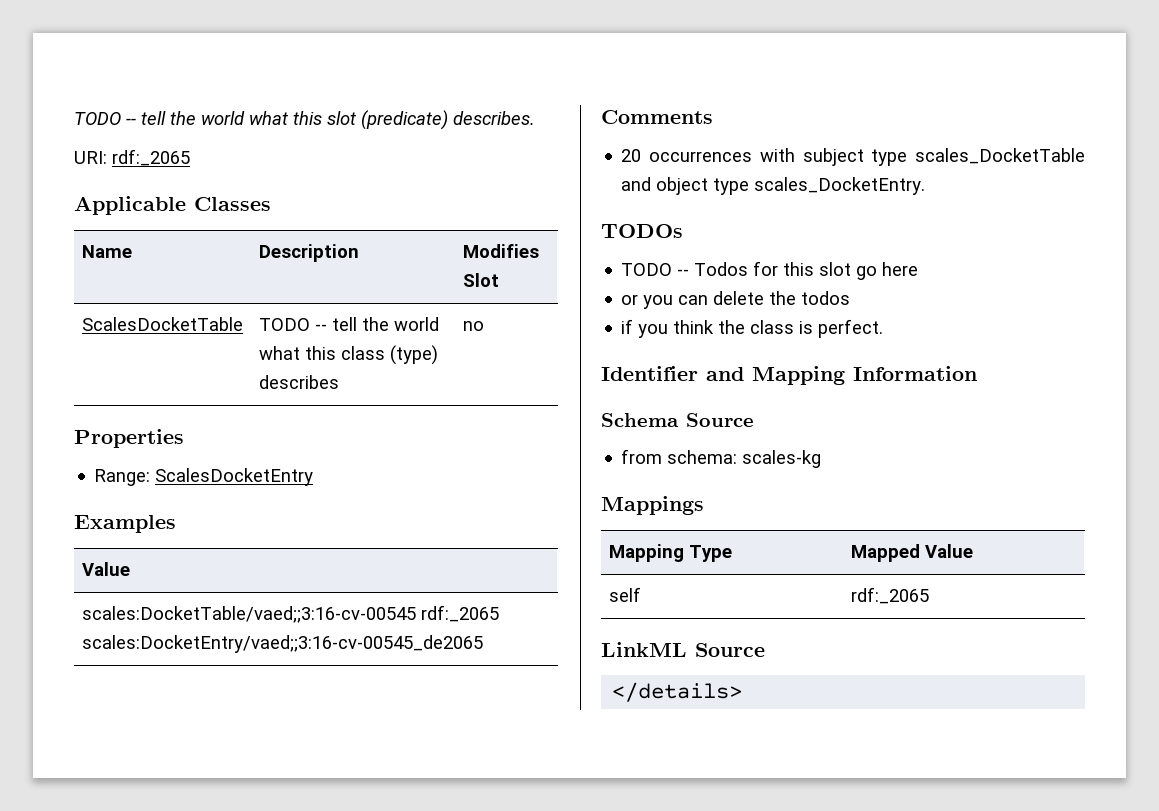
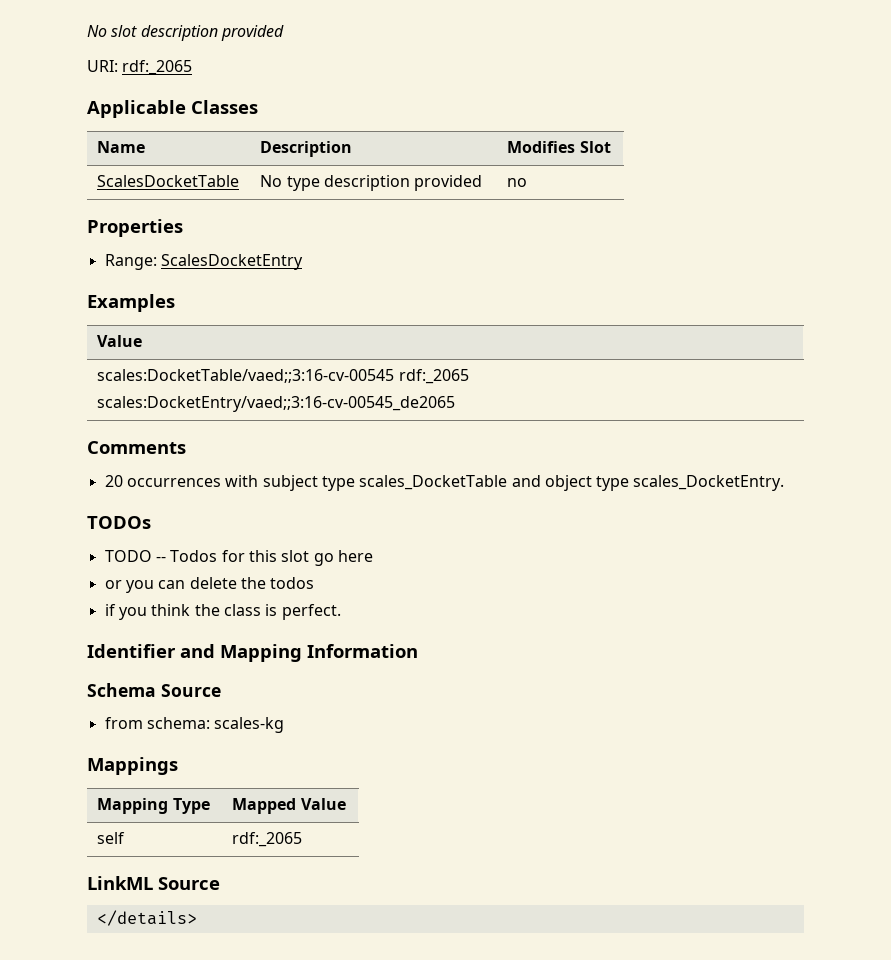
[74,110,535,130] TODO -- tell the world what this slot (predicate) describes. -> [87,25,284,41] No slot description provided
[258,317,439,331] [258,345,438,365] [258,375,339,389] TODO -- tell the world what this class (type) describes -> [260,175,483,191] No type description provided

